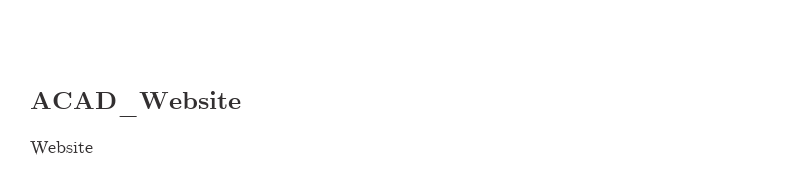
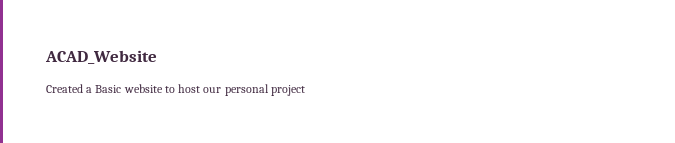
[30,141,93,156] Website -> [46,84,305,96] Created a Basic website to host our personal project

